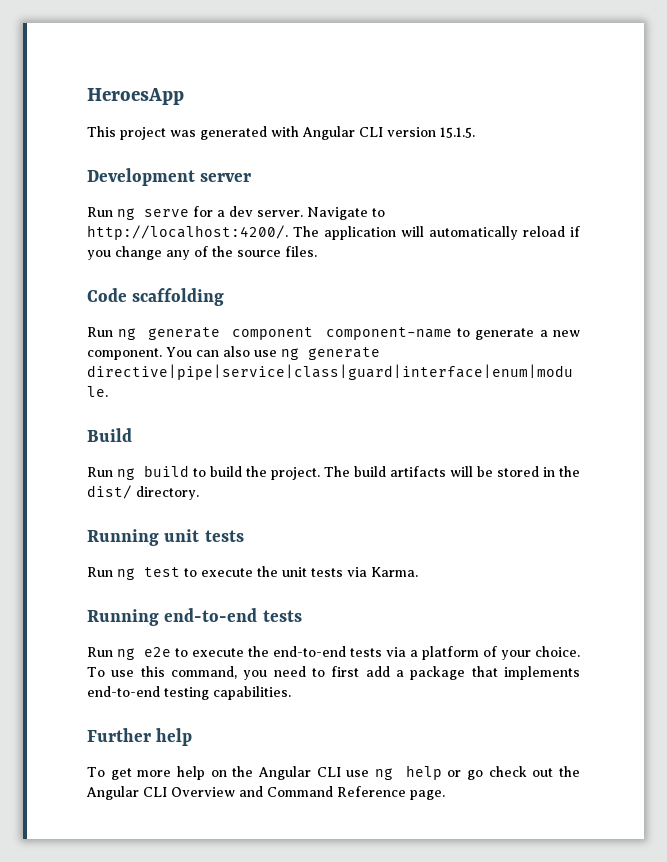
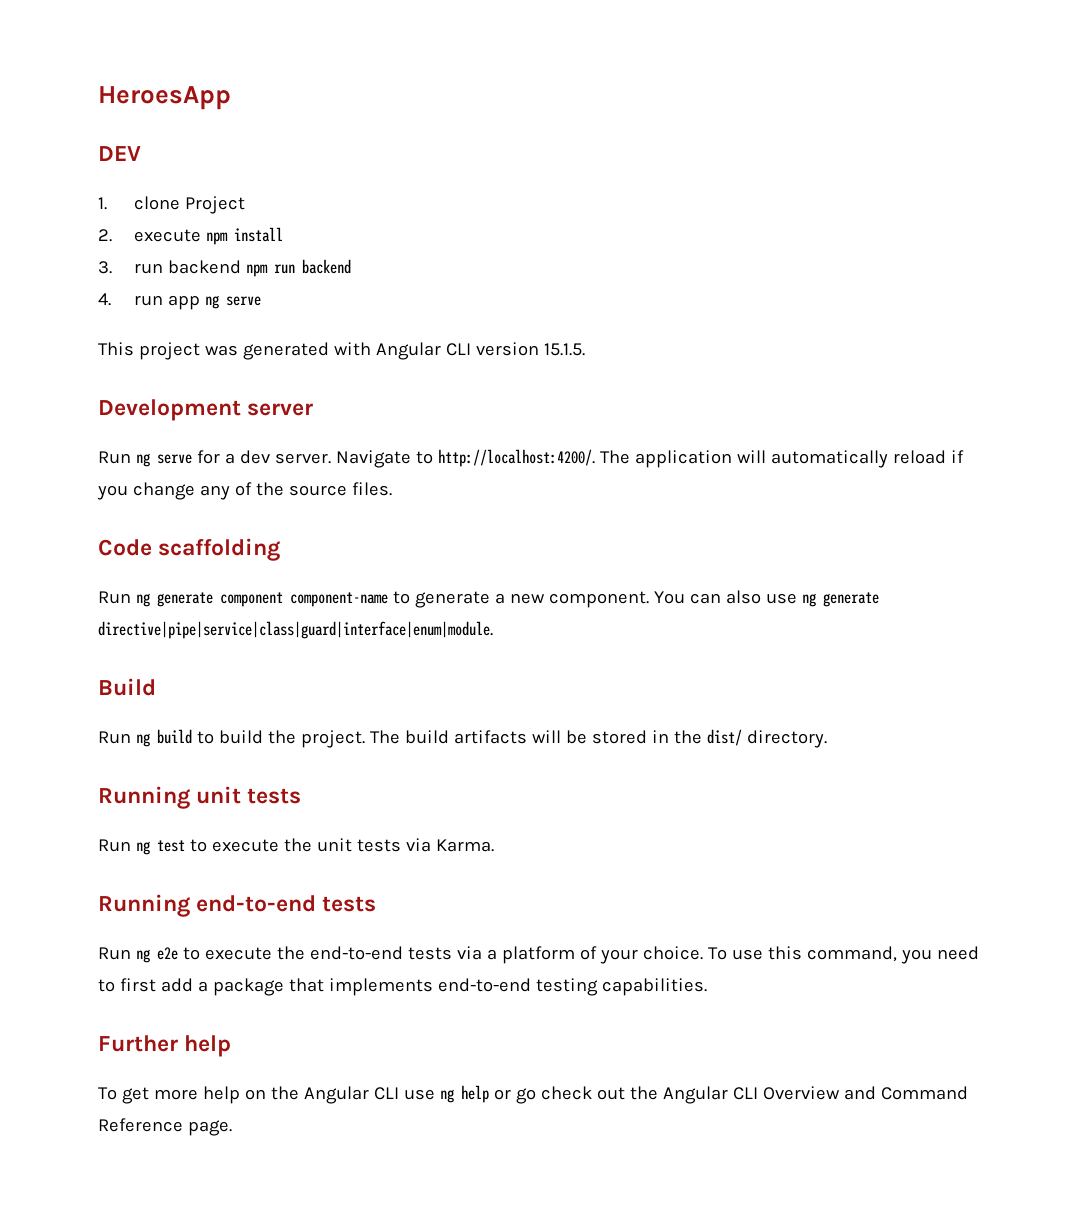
(184, 96) none -> [98,146,141,161] [98,196,246,214] [98,227,284,245] [98,259,352,277] [98,293,262,310] // DEV // 1. clone Project // 2. execute npm install // 3. run backend npm run backend // 4. run app ng serve

